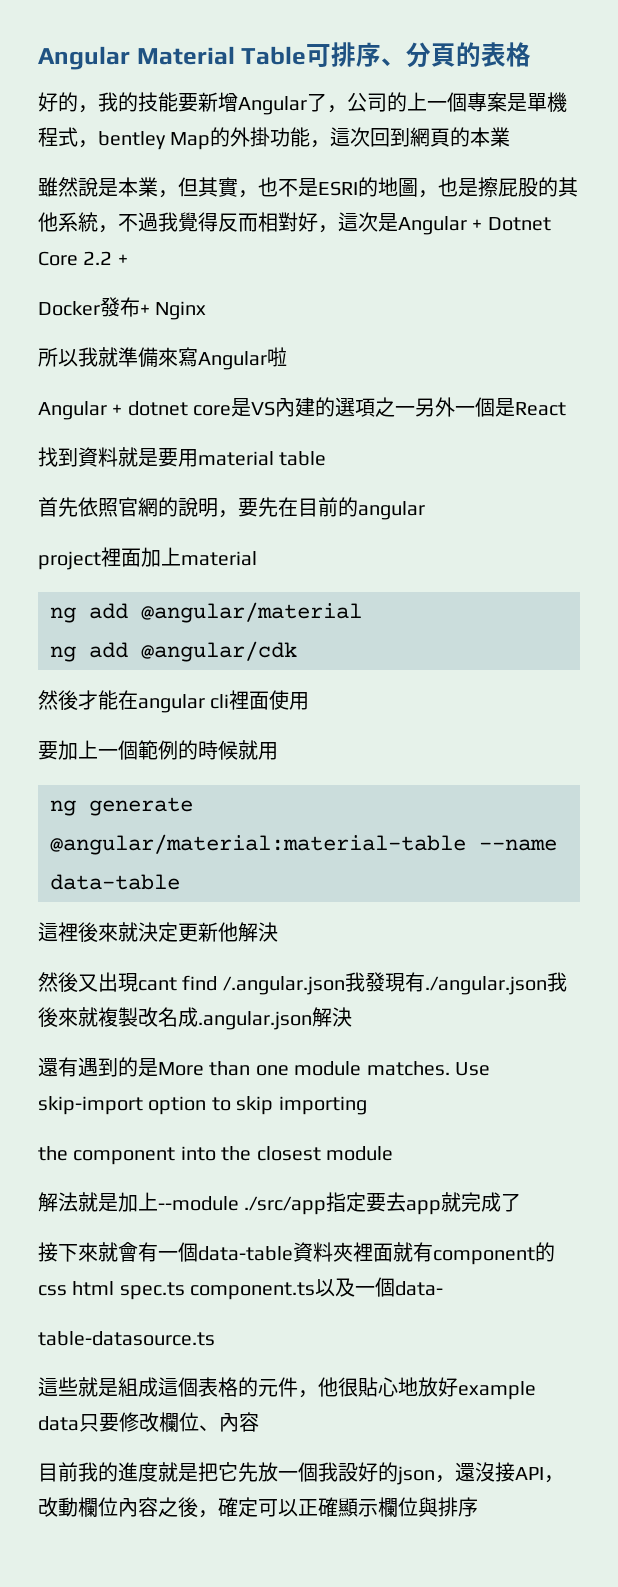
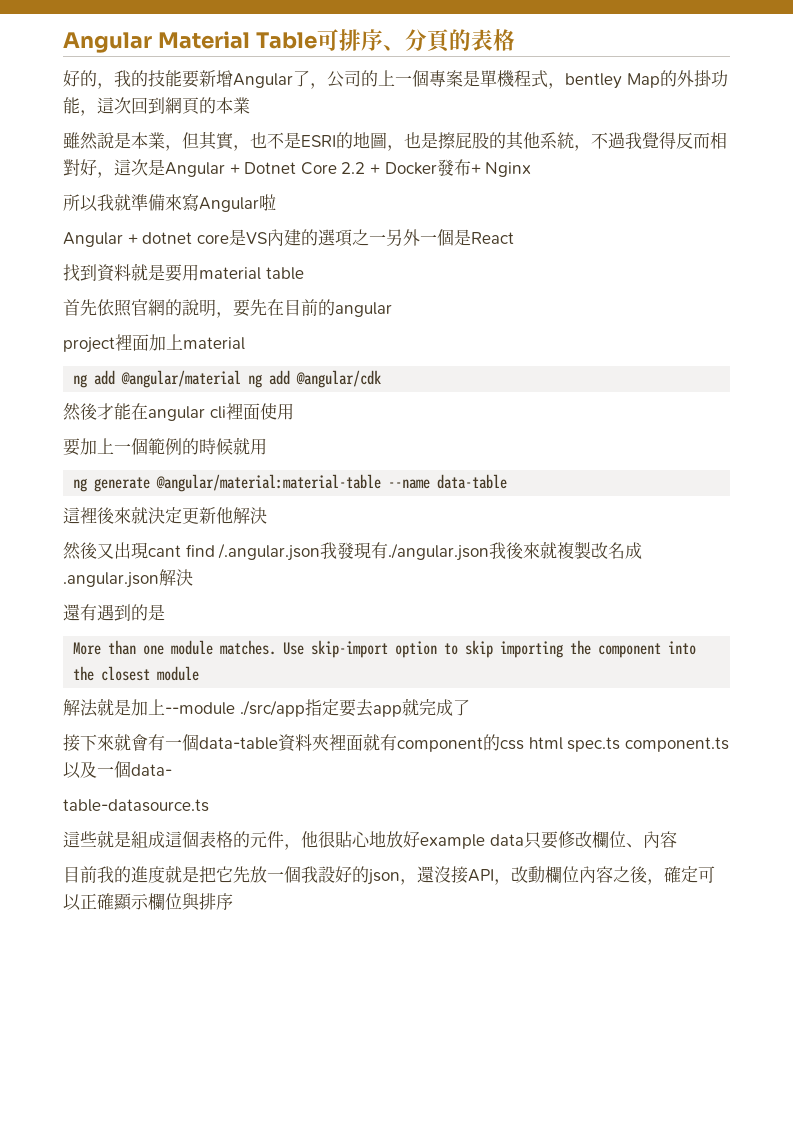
(128, 259) // -> (380, 169) none
(362, 612) // -> (242, 379) none
(158, 1067) none -> (165, 612) //
(367, 1105) // -> (564, 649) none

